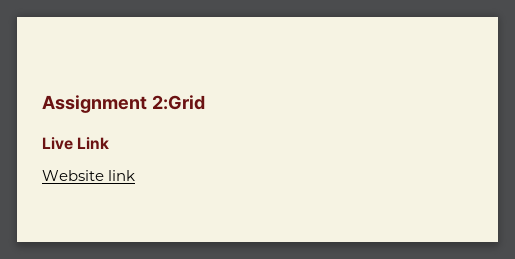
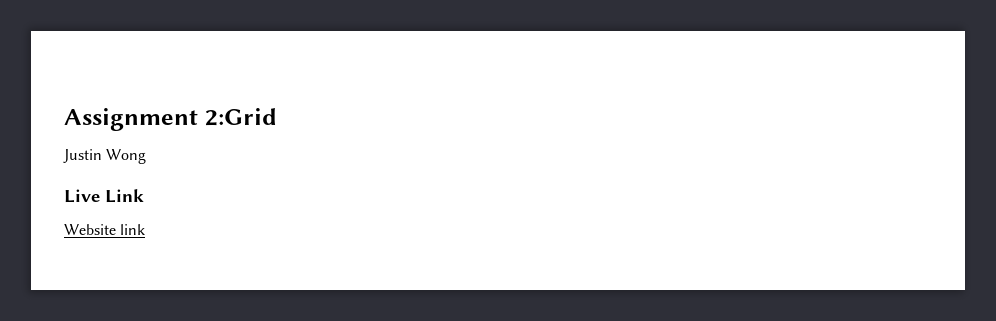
(205, 102) none -> [63,149,147,164] // Justin Wong

